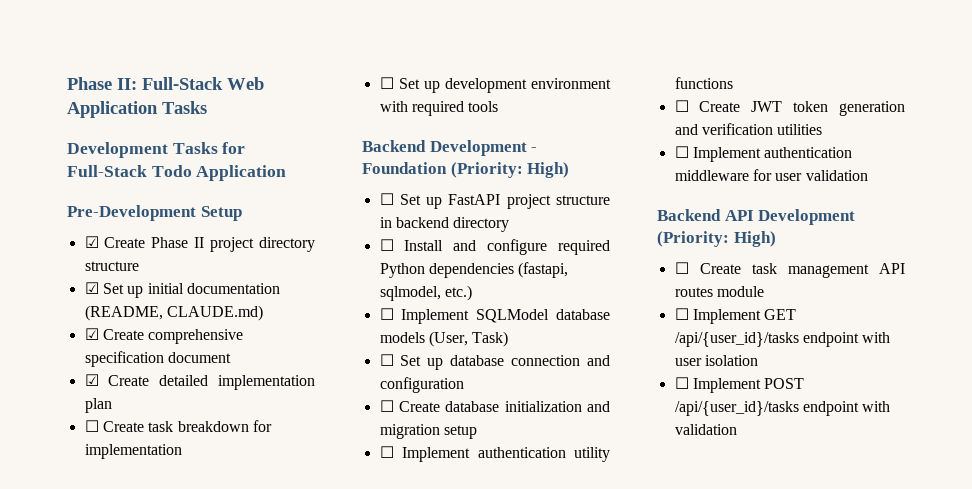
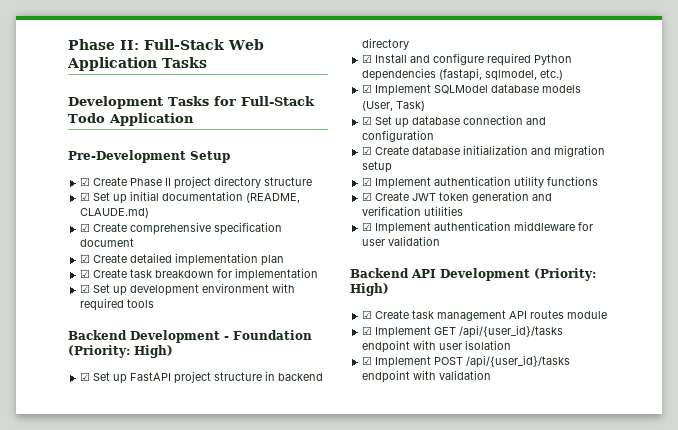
[84,420,99,432] ☐ -> [80,269,91,278] ☑
[379,77,394,89] ☐ -> [80,284,91,293] ☑
[379,193,394,205] ☐ -> [80,372,91,381] ☑
[379,239,394,251] ☐ -> [362,54,373,63] ☑
[379,308,394,320] ☐ -> [362,84,373,93] ☑
[379,354,394,366] ☐ -> [362,116,373,125] ☑
[379,400,394,412] ☐ -> [362,146,373,155] ☑
[379,446,394,458] ☐ -> [362,177,373,186] ☑
[674,100,689,112] ☐ -> [362,192,373,201] ☑
[674,146,689,158] ☐ -> [362,222,373,231] ☑
[674,262,689,274] ☐ -> [362,310,373,319] ☑
[674,308,689,320] ☐ -> [362,326,373,335] ☑
[674,377,689,389] ☐ -> [362,356,373,365] ☑

